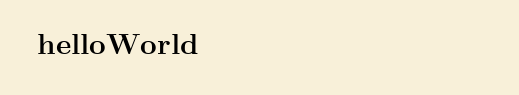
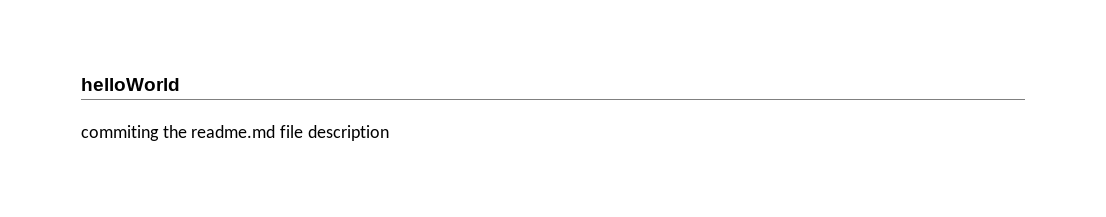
(199, 44) none -> [81,125,389,141] // commiting the readme.md file description

